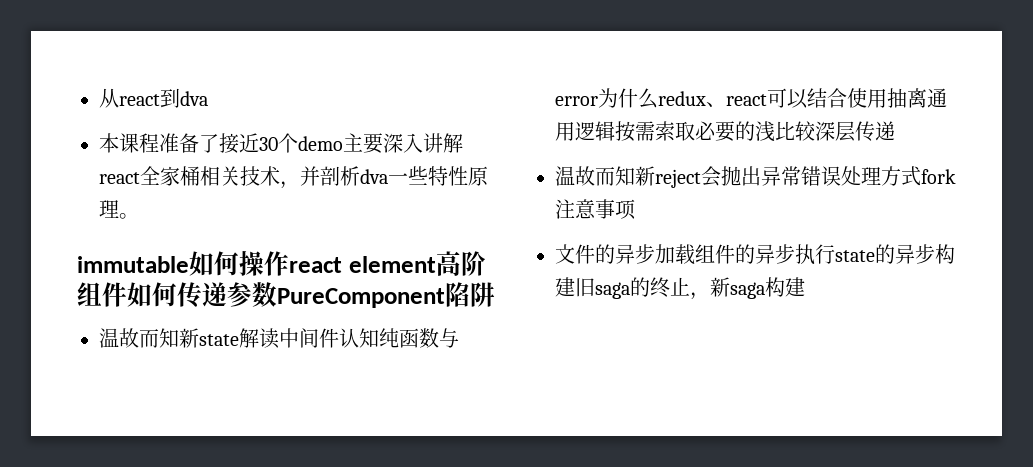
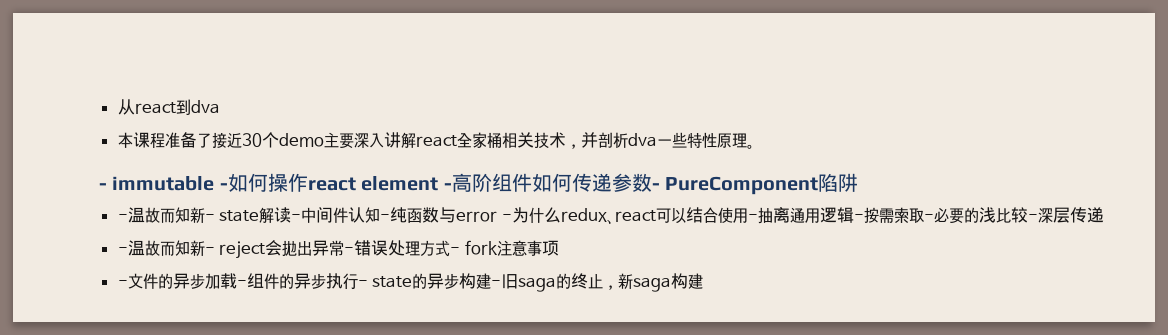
[77,256,189,273] immutable -> [99,176,228,191] - immutable -
(436, 264) none -> [443,183,452,190] -
(277, 294) none -> [651,183,660,190] -
[99,328,199,348] 温故而知新 -> [117,207,215,223] -温故而知新-
(279, 338) none -> [291,214,302,221] -
(379, 338) none -> [380,214,391,221] -
(598, 101) none -> [501,214,512,221] -
(887, 98) none -> [747,214,758,221] -
(615, 131) none -> [853,214,864,221] -
(695, 131) none -> [923,214,934,221] -
(816, 131) none -> [1027,214,1038,221] -
[555,166,655,186] 温故而知新 -> [117,240,215,256] -温故而知新-
(801, 176) none -> [344,247,355,254] -
(921, 176) none -> [450,247,461,254] -
(636, 209) none -> [117,280,128,287] -
(695, 254) none -> [236,280,247,287] -
(835, 254) none -> [357,280,368,287] -
(575, 287) none -> [491,280,502,287] -

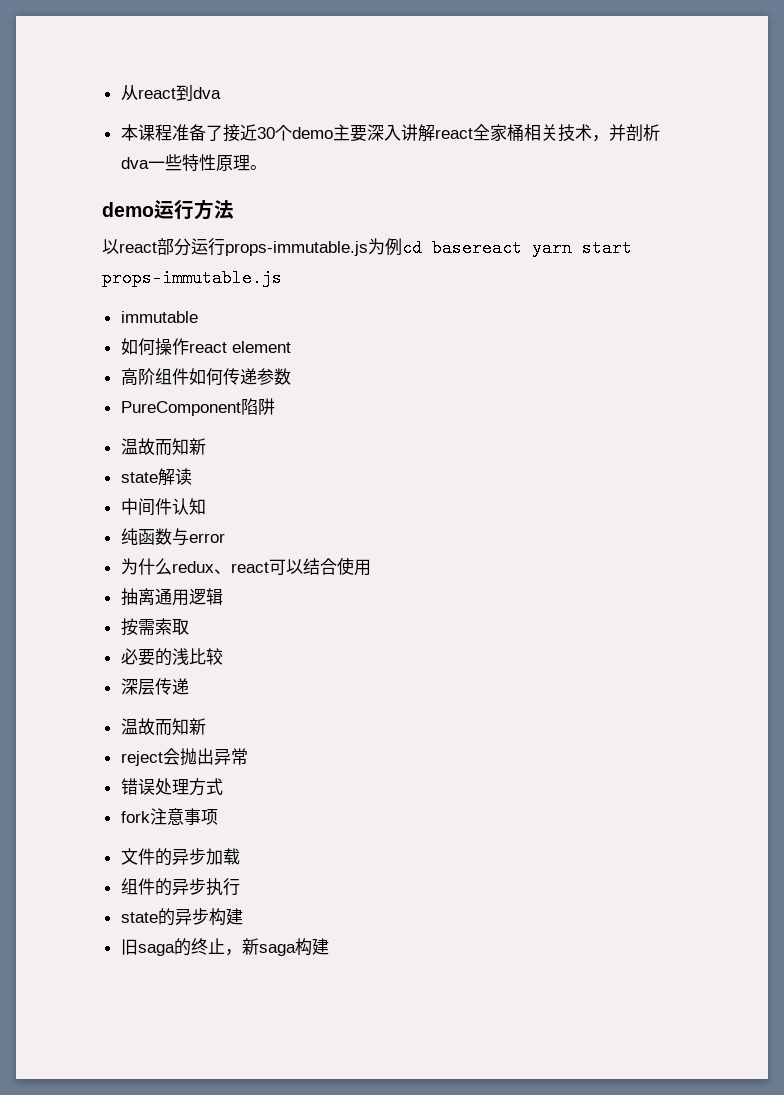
[99,183,107,190] - -> [102,199,234,220] [102,238,632,257] [102,269,282,287] demo运行方法 // 以react部分运行props-immutable.js为例cd basereact yarn start props-immutable.js //
[219,183,228,190] - -> (198, 317) //
[443,183,452,190] - -> (291, 347) //
[651,183,660,190] - -> (291, 376) //
[117,207,215,223] -温故而知新- -> [120,438,206,456] 温故而知新 //
[291,214,302,221] - -> (192, 476) //
[380,214,391,221] - -> (206, 506) //
[501,214,512,221] - -> (225, 538) //
[747,214,758,221] - -> (371, 567) //
[853,214,864,221] - -> (223, 596) //
[923,214,934,221] - -> (189, 627) //
[1027,214,1038,221] - -> (223, 656) //
[117,240,215,256] -温故而知新- -> [120,718,206,736] 温故而知新 //
[344,247,355,254] - -> (248, 756) //
[450,247,461,254] - -> (223, 786) //
[117,280,128,287] - -> (218, 817) none
[236,280,247,287] - -> (240, 856) //
[357,280,368,287] - -> (240, 887) //
[491,280,502,287] - -> (243, 916) //

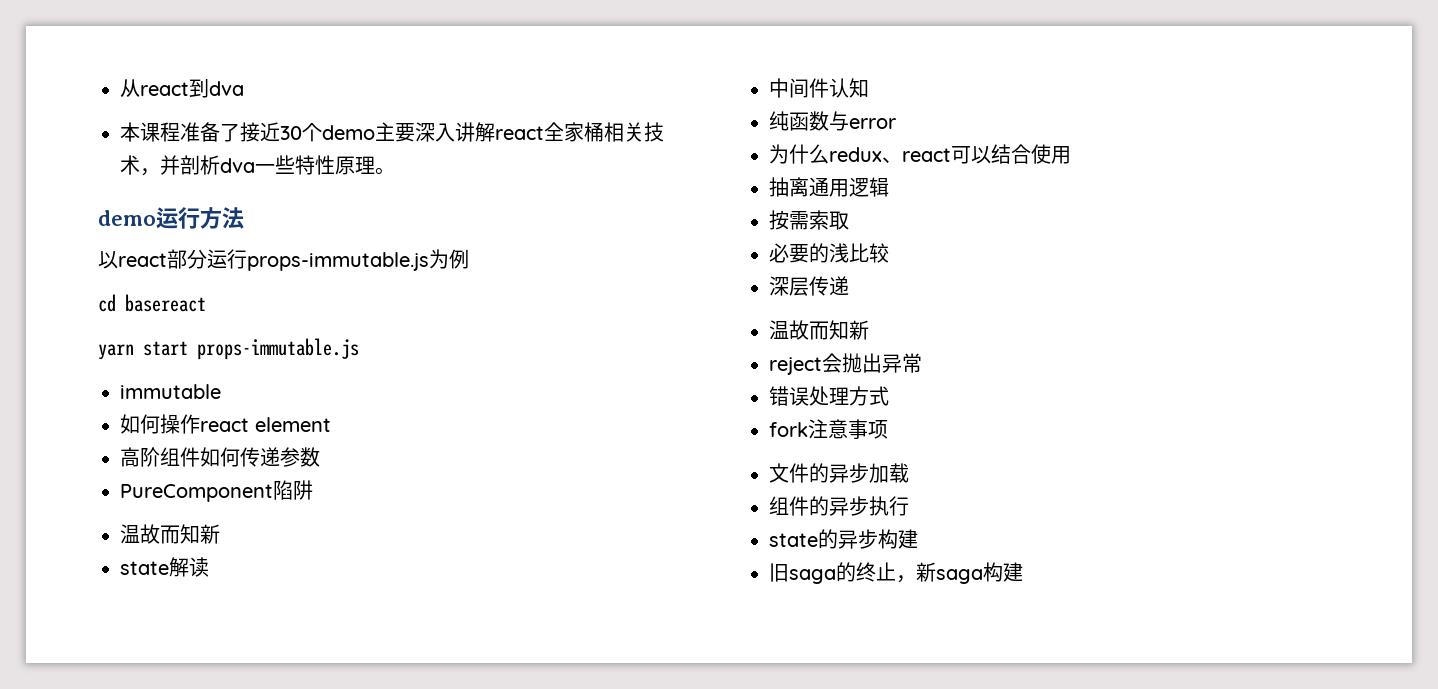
(402, 247) none -> (469, 259) //
(522, 248) none -> (206, 303) //

